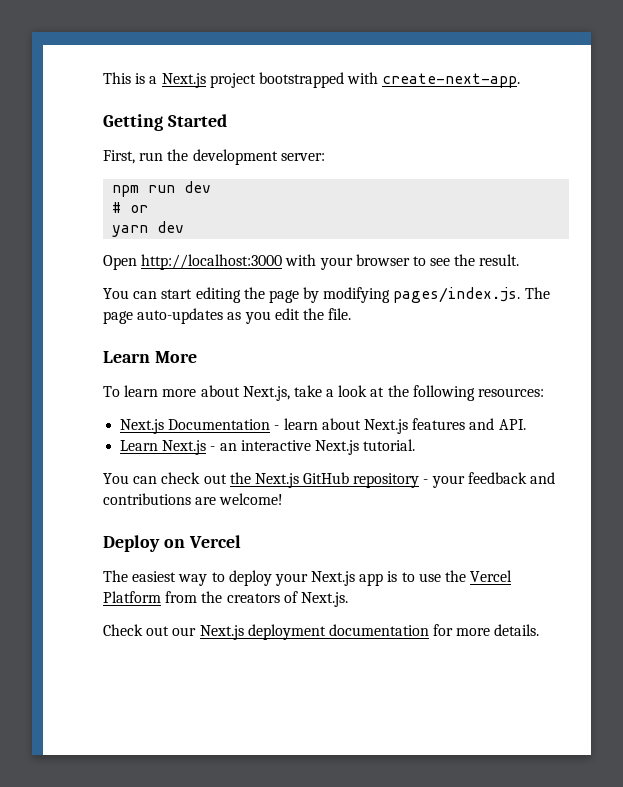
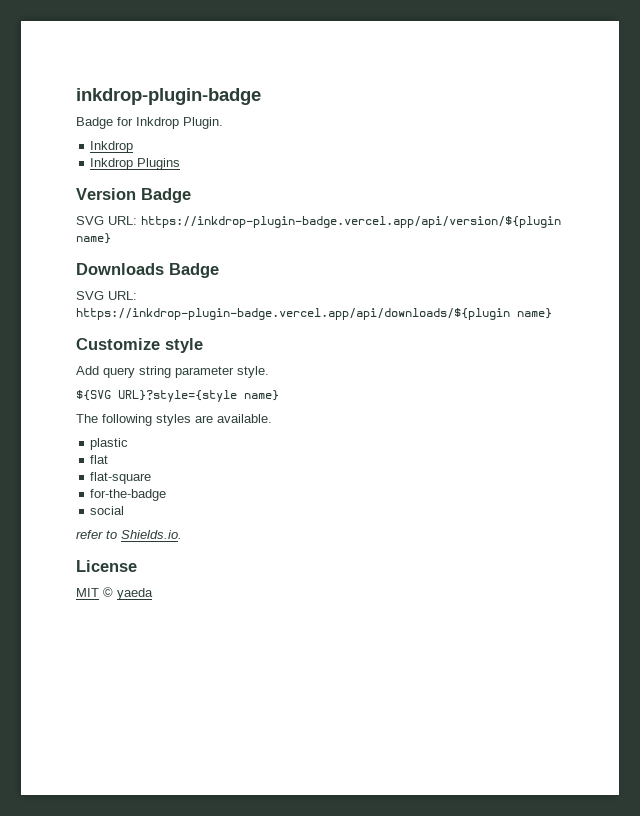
[103,72,521,88] [103,114,227,131] [103,149,325,165] [112,181,212,197] [112,202,149,213] [112,221,185,237] [103,254,520,270] [103,287,550,303] [103,308,352,324] [103,351,197,363] [103,385,545,401] [120,418,526,434] [120,439,416,455] [103,472,556,488] [103,493,284,505] [103,535,241,552] [103,570,513,586] [103,591,348,607] [103,624,540,640] This is a Next.js project bootstrapped with create-next-app. // Getting Started // First, run the development server: // npm run dev // # or // yarn dev // Open http://localhost:3000 with your browser to see the result. // You can start editing the page by modifying pages/index.js. The page auto-updates as you edit the file. // Learn More // To learn more about Next.js, take a look at the following resources: // Next.js Documentation - learn about Next.js features and API. // Learn Next.js - an interactive Next.js tutorial. // You can check out the Next.js GitHub repository - your feedback and contributions are welcome! // Deploy on Vercel // The easiest way to deploy your Next.js app is to use the Vercel Platform from the creators of Next.js. // Check out our Next.js deployment documentation for more details. -> [76,88,261,105] [76,117,223,129] [90,141,134,153] [90,158,181,170] [76,188,191,203] [76,216,561,228] [76,233,111,244] [76,263,219,278] [76,291,137,300] [76,308,552,320] [76,338,203,353] [76,366,269,378] [76,390,279,402] [76,414,272,426] [90,438,129,450] [90,455,109,464] [90,472,152,484] [90,489,167,501] [90,506,125,515] [76,530,182,539] [76,560,137,572] [76,587,153,600] inkdrop-plugin-badge // Badge for Inkdrop Plugin. // Inkdrop // Inkdrop Plugins // Version Badge // SVG URL: https://inkdrop-plugin-badge.vercel.app/api/version/${plugin name} // Downloads Badge // SVG URL: https://inkdrop-plugin-badge.vercel.app/api/downloads/${plugin name} // Customize style // Add query string parameter style. // ${SVG URL}?style={style name} // The following styles are available. // plastic // flat // flat-square // for-the-badge // social // refer to Shields.io. // License // MIT © yaeda

